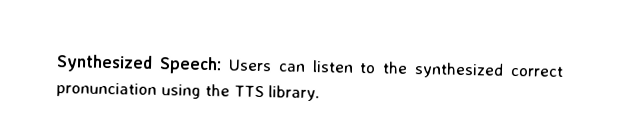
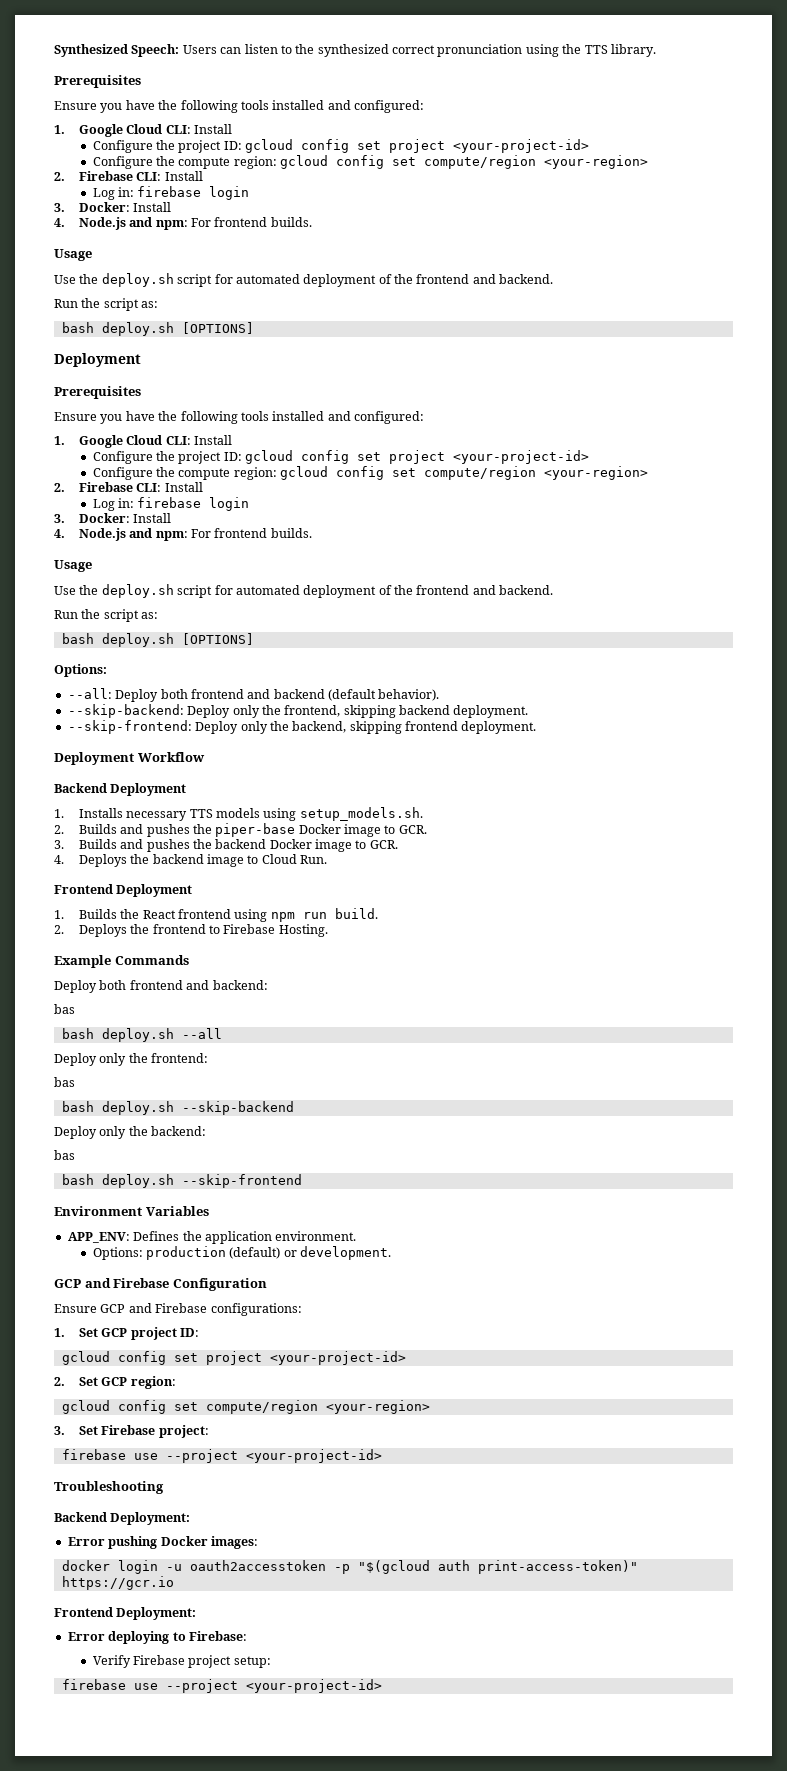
(320, 93) none -> [54,75,141,88] [54,100,424,113] [54,124,232,137] [92,139,590,153] [92,155,649,169] [54,171,203,181] [92,186,250,200] [54,202,172,212] [54,217,312,230] [54,249,92,261] [54,273,554,287] [54,298,159,311] [61,322,254,336] [54,353,141,367] [54,386,141,399] [54,411,424,424] [54,435,232,448] [92,450,590,464] [92,466,649,480] [54,482,203,492] [92,497,250,511] [54,513,172,523] [54,528,312,541] [54,560,92,572] [54,584,554,598] [54,609,159,622] [61,633,254,647] [54,664,107,677] [67,688,440,702] [67,704,529,718] [67,720,537,734] [54,752,205,765] [54,783,187,796] [54,807,423,821] [54,823,427,837] [54,839,398,852] [54,854,328,867] [54,884,193,897] [54,908,378,922] [54,924,328,937] [54,955,189,968] [54,980,268,993] [54,1004,75,1014] [61,1028,222,1042] [54,1053,209,1066] [54,1077,75,1087] [61,1101,294,1115] [54,1126,207,1139] [54,1150,75,1160] [61,1174,302,1188] [54,1206,209,1216] [67,1231,357,1244] [92,1246,392,1260] [54,1278,267,1291] [54,1303,302,1316] [54,1327,199,1340] [61,1351,406,1365] [54,1376,176,1389] [61,1400,430,1414] [54,1425,209,1438] [61,1449,382,1463] [54,1481,164,1494] [54,1512,191,1525] [67,1536,258,1549] [61,1560,638,1574] [61,1576,174,1590] [54,1607,197,1620] [67,1631,247,1644] [92,1655,271,1668] [61,1679,382,1693] // Prerequisites // Ensure you have the following tools installed and configured: // 1. Google Cloud CLI: Install // Configure the project ID: gcloud config set project <your-project-id> // Configure the compute region: gcloud config set compute/region <your-region> // 2. Firebase CLI: Install // Log in: firebase login // 3. Docker: Install // 4. Node.js and npm: For frontend builds. // Usage // Use the deploy.sh script for automated deployment of the frontend and backend. // Run the script as: // bash deploy.sh [OPTIONS] // Deployment // Prerequisites // Ensure you have the following tools installed and configured: // 1. Google Cloud CLI: Install // Configure the project ID: gcloud config set project <your-project-id> // Configure the compute region: gcloud config set compute/region <your-region> // 2. Firebase CLI: Install // Log in: firebase login // 3. Docker: Install // 4. Node.js and npm: For frontend builds. // Usage // Use the deploy.sh script for automated deployment of the frontend and backend. // Run the script as: // bash deploy.sh [OPTIONS] // Options: // --all: Deploy both frontend and backend (default behavior). // --skip-backend: Deploy only the frontend, skipping backend deployment. // --skip-frontend: Deploy only the backend, skipping frontend deployment. // Deployment Workflow // Backend Deployment // 1. Installs necessary TTS models using setup_models.sh. // 2. Builds and pushes the piper-base Docker image to GCR. // 3. Builds and pushes the backend Docker image to GCR. // 4. Deploys the backend image to Cloud Run. // Frontend Deployment // 1. Builds the React frontend using npm run build. // 2. Deploys the frontend to Firebase Hosting. // Example Commands // Deploy both frontend and backend: // bas // bash deploy.sh --all // Deploy only the frontend: // bas // bash deploy.sh --skip-backend // Deploy only the backend: // bas // bash deploy.sh --skip-frontend // Environment Variables // APP_ENV: Defines the application environment. // Options: production (default) or development. // GCP and Firebase Configuration // Ensure GCP and Firebase configurations: // 1. Set GCP project ID: // gcloud config set project <your-project-id> // 2. Set GCP region: // gcloud config set compute/region <your-region> // 3. Set Firebase project: // firebase use --project <your-project-id> // Troubleshooting // Backend Deployment: // Error pushing Docker images: // docker login -u oauth2accesstoken -p "$(gcloud auth print-access-token)" https://gcr.io // Frontend Deployment: // Error deploying to Firebase: // Verify Firebase project setup: // firebase use --project <your-project-id>

